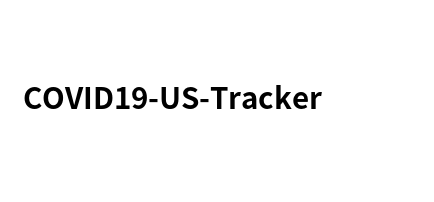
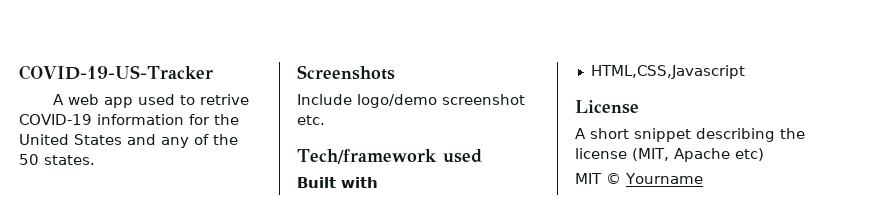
[23,84,322,109] COVID19-US-Tracker -> [19,65,213,80] [53,94,250,108] [19,114,239,125] [19,134,238,148] [19,154,95,165] [297,65,395,80] [297,94,525,108] [297,115,325,125] [297,149,482,164] [297,177,378,188] [590,65,745,79] [575,100,639,114] [575,128,805,142] [575,148,764,162] [575,173,703,184] COVID-19-US-Tracker // A web app used to retrive COVID-19 information for the United States and any of the 50 states. // Screenshots // Include logo/demo screenshot etc. // Tech/framework used // Built with // HTML,CSS,Javascript // License // A short snippet describing the license (MIT, Apache etc) // MIT © Yourname

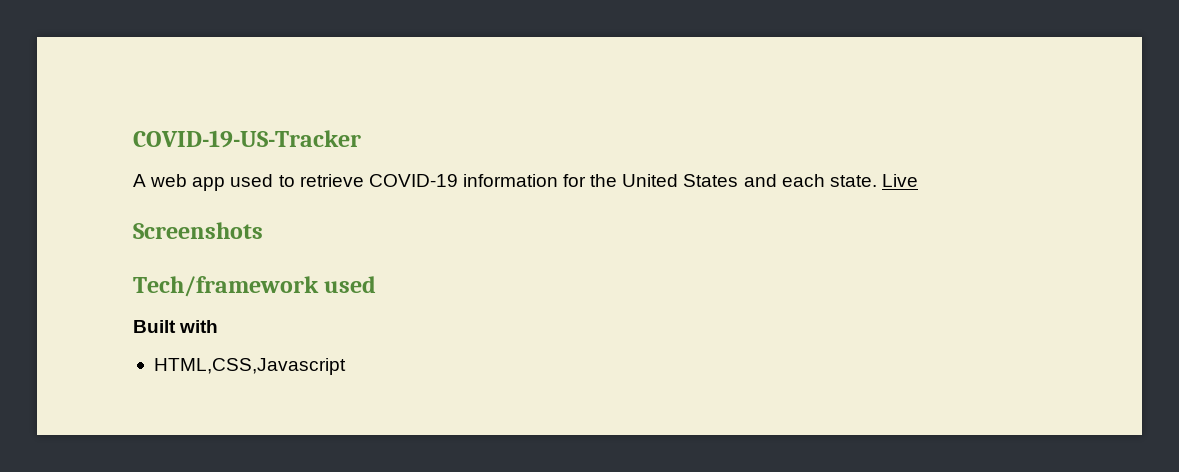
[200,94,250,105] retrive -> [299,174,364,187] retrieve
[161,134,238,148] [19,154,95,165] [297,65,395,80] [297,94,525,108] [297,115,325,125] any of the 50 states. // Screenshots // Include logo/demo screenshot etc. -> [781,174,918,187] [133,222,263,239] each state. Live // Screenshots
[575,100,639,114] [575,128,805,142] [575,148,764,162] [575,173,703,184] // License // A short snippet describing the license (MIT, Apache etc) // MIT © Yourname -> (346, 366) none

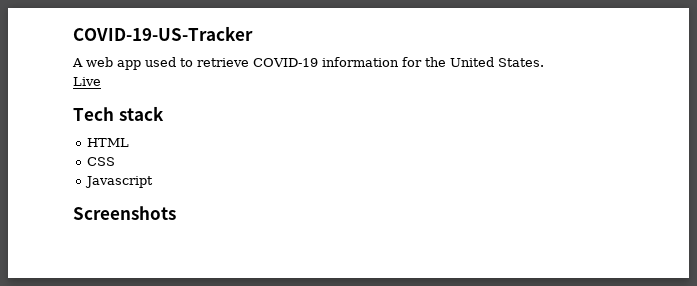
[683,174,918,187] [133,222,263,239] [133,276,377,297] [133,320,219,333] [153,358,346,375] States and each state. Live // Screenshots // Tech/framework used // Built with // HTML,CSS,Javascript -> [498,58,544,67] [73,77,101,86] [73,106,164,121] [86,138,129,147] [86,157,115,166] [84,176,153,188] [73,206,176,220] States. // Live // Tech stack // HTML // CSS // Javascript // Screenshots

